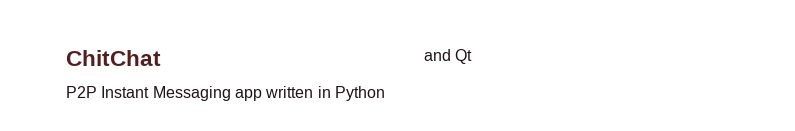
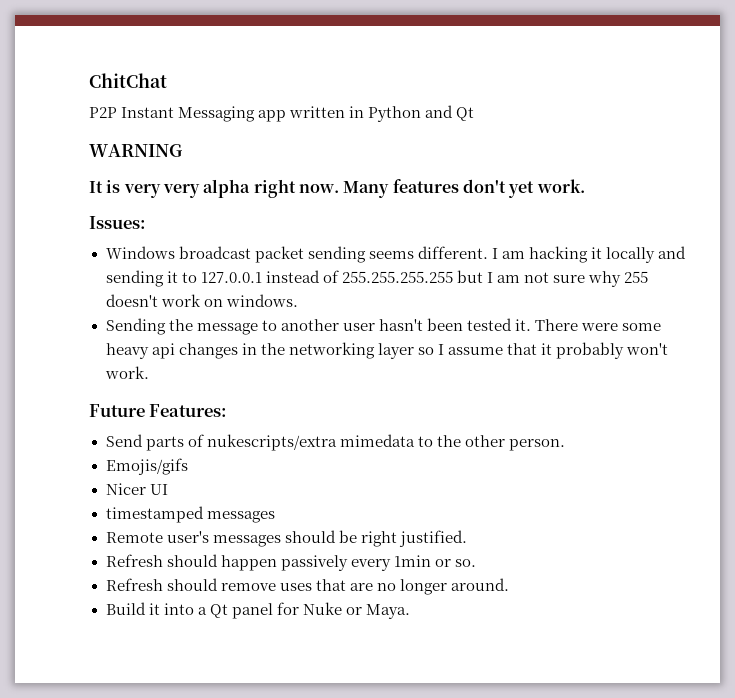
(473, 56) none -> [89,144,182,157] [89,179,585,198] [89,216,146,229] [105,246,687,263] [105,270,649,287] [105,294,298,307] [105,318,662,335] [105,342,669,359] [104,366,149,379] [89,404,228,417] [105,434,565,451] [105,458,188,475] [105,483,168,495] [105,506,275,523] [105,530,467,547] [105,554,476,571] [105,578,509,595] [105,602,410,619] // WARNING // It is very very alpha right now. Many features don't yet work. // Issues: // Windows broadcast packet sending seems different. I am hacking it locally and sending it to 127.0.0.1 instead of 255.255.255.255 but I am not sure why 255 doesn't work on windows. // Sending the message to another user hasn't been tested it. There were some heavy api changes in the networking layer so I assume that it probably won't work. // Future Features: // Send parts of nukescripts/extra mimedata to the other person. // Emojis/gifs // Nicer UI // timestamped messages // Remote user's messages should be right justified. // Refresh should happen passively every 1min or so. // Refresh should remove uses that are no longer around. // Build it into a Qt panel for Nuke or Maya.

